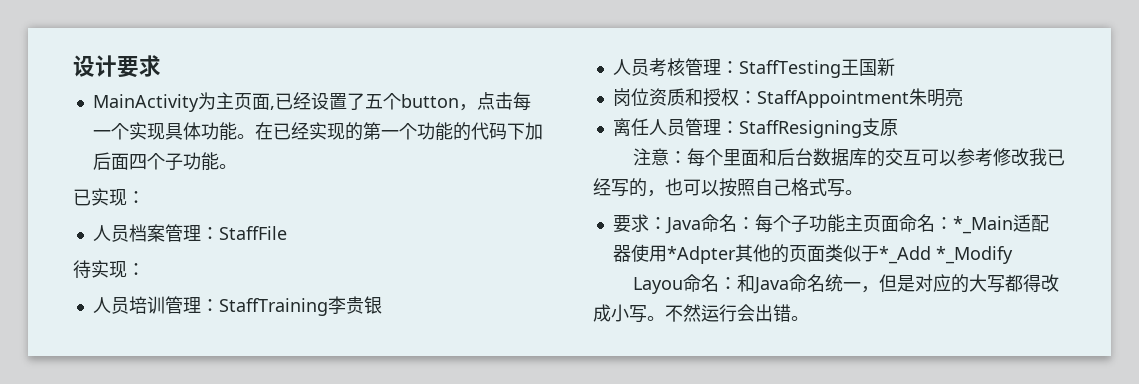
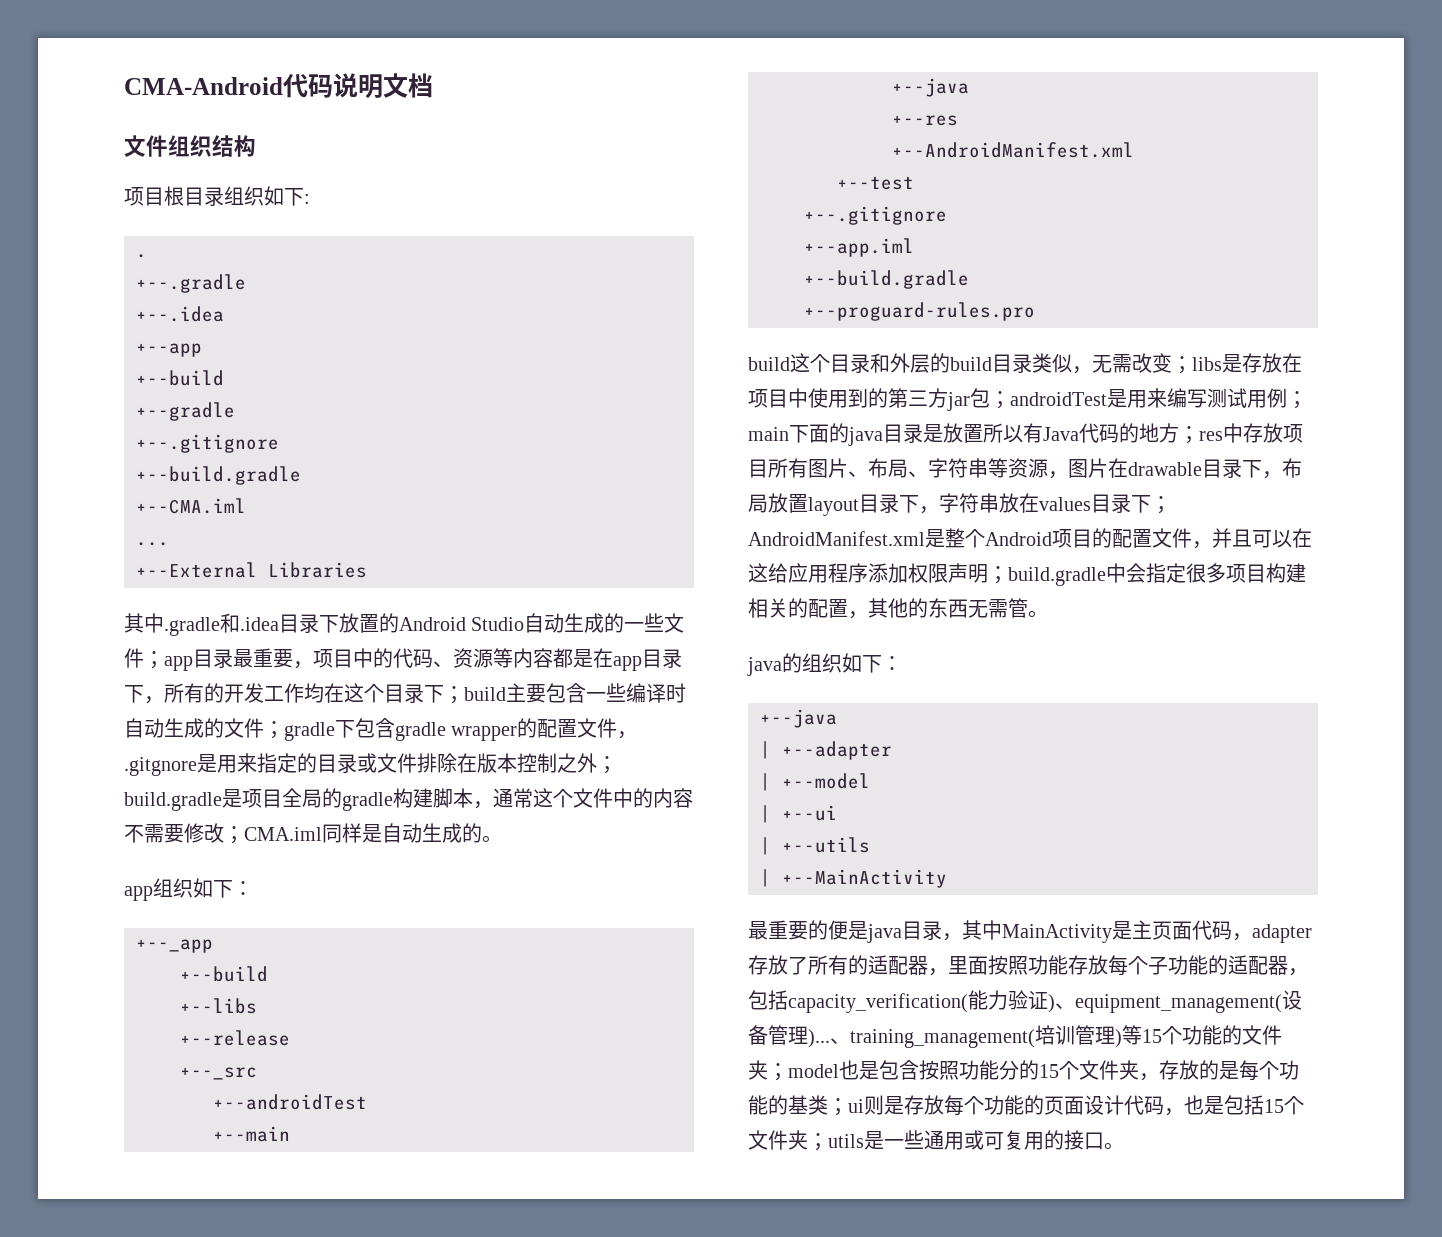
[73,55,161,78] [92,92,531,112] [92,122,543,141] [92,152,237,171] [73,188,145,206] [92,224,287,242] [73,260,145,279] [92,296,382,316] [612,58,895,78] [612,88,963,108] [612,118,898,138] [633,148,1066,167] [593,178,863,197] [612,214,1049,234] [612,244,1013,264] [633,274,1060,294] [593,304,791,323] 设计要求 // MainActivity为主页面,已经设置了五个button，点击每一个实现具体功能。在已经实现的第一个功能的代码下加后面四个子功能。 // 已实现： // 人员档案管理：StaffFile // 待实现： // 人员培训管理：StaffTraining李贵银 // 人员考核管理：StaffTesting王国新 // 岗位资质和授权：StaffAppointment朱明亮 // 离任人员管理：StaffResigning支原 // 注意：每个里面和后台数据库的交互可以参考修改我已经写的，也可以按照自己格式写。 // 要求：Java命名：每个子功能主页面命名：*_Main适配器使用*Adpter其他的页面类似于*_Add *_Modify // Layou命名：和Java命名统一，但是对应的大写都得改成小写。不然运行会出错 -> [124,73,433,99] [124,135,256,157] [124,186,310,206] [136,254,147,258] [136,274,246,293] [136,306,224,322] [136,343,202,357] [136,370,224,386] [136,402,235,421] [136,434,279,453] [136,466,301,485] [136,498,246,514] [136,542,169,546] [136,562,367,578] [124,613,685,636] [124,648,682,671] [124,683,686,704] [124,718,638,741] [124,753,617,776] [124,788,693,811] [124,823,502,844] [124,878,253,901] [136,939,213,953] [180,966,268,982] [180,998,257,1014] [180,1030,290,1046] [180,1067,257,1080] [213,1094,367,1110] [213,1126,290,1142] [892,78,969,97] [892,115,958,126] [892,142,1134,158] [837,176,914,190] [804,206,947,225] [804,238,914,257] [804,270,969,289] [804,302,1035,321] [748,353,1302,374] [748,388,1307,411] [748,423,1303,446] [748,458,1302,479] [748,493,1171,516] [748,528,1312,549] [748,563,1306,586] [748,598,1048,619] [747,653,902,676] [760,709,837,728] [760,741,892,760] [760,773,870,791] [760,805,837,823] [760,837,870,855] [760,869,947,888] [748,920,1312,943] [748,955,1308,976] [748,990,1302,1013] [748,1025,1282,1048] [748,1060,1299,1081] [748,1095,1304,1116] [748,1130,1104,1151] CMA-Android代码说明文档 // 文件组织结构 // 项目根目录组织如下: // . // +--.gradle // +--.idea // +--app // +--build // +--gradle // +--.gitignore // +--build.gradle // +--CMA.iml // ... // +--External Libraries // 其中.gradle和.idea目录下放置的Android Studio自动生成的一些文件；app目录最重要，项目中的代码、资源等内容都是在app目录下，所有的开发工作均在这个目录下；build主要包含一些编译时自动生成的文件；gradle下包含gradle wrapper的配置文件，.gitgnore是用来指定的目录或文件排除在版本控制之外；build.gradle是项目全局的gradle构建脚本，通常这个文件中的内容不需要修改；CMA.iml同样是自动生成的。 // app组织如下： // +--_app // +--build // +--libs // +--release // +--_src // +--androidTest // +--main // +--java // +--res // +--AndroidManifest.xml // +--test // +--.gitignore // +--app.iml // +--build.gradle // +--proguard-rules.pro // build这个目录和外层的build目录类似，无需改变；libs是存放在项目中使用到的第三方jar包；androidTest是用来编写测试用例；main下面的java目录是放置所以有Java代码的地方；res中存放项目所有图片、布局、字符串等资源，图片在drawable目录下，布局放置layout目录下，字符串放在values目录下；AndroidManifest.xml是整个Android项目的配置文件，并且可以在这给应用程序添加权限声明；build.gradle中会指定很多项目构建相关的配置，其他的东西无需管。 // java的组织如下： // +--java // | +--adapter // | +--model // | +--ui // | +--utils // | +--MainActivity // 最重要的便是java目录，其中MainActivity是主页面代码，adapter存放了所有的适配器，里面按照功能存放每个子功能的适配器，包括capacity_verification(能力验证)、equipment_management(设备管理)...、training_management(培训管理)等15个功能的文件夹；model也是包含按照功能分的15个文件夹，存放的是每个功能的基类；ui则是存放每个功能的页面设计代码，也是包括15个文件夹；utils是一些通用或可复用的接口

